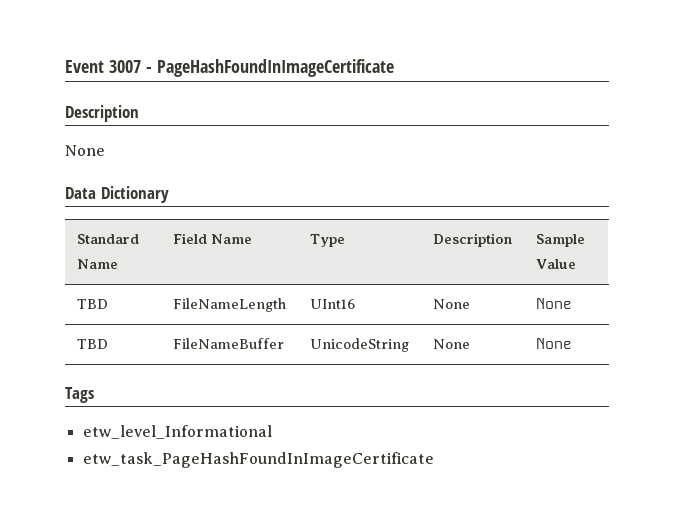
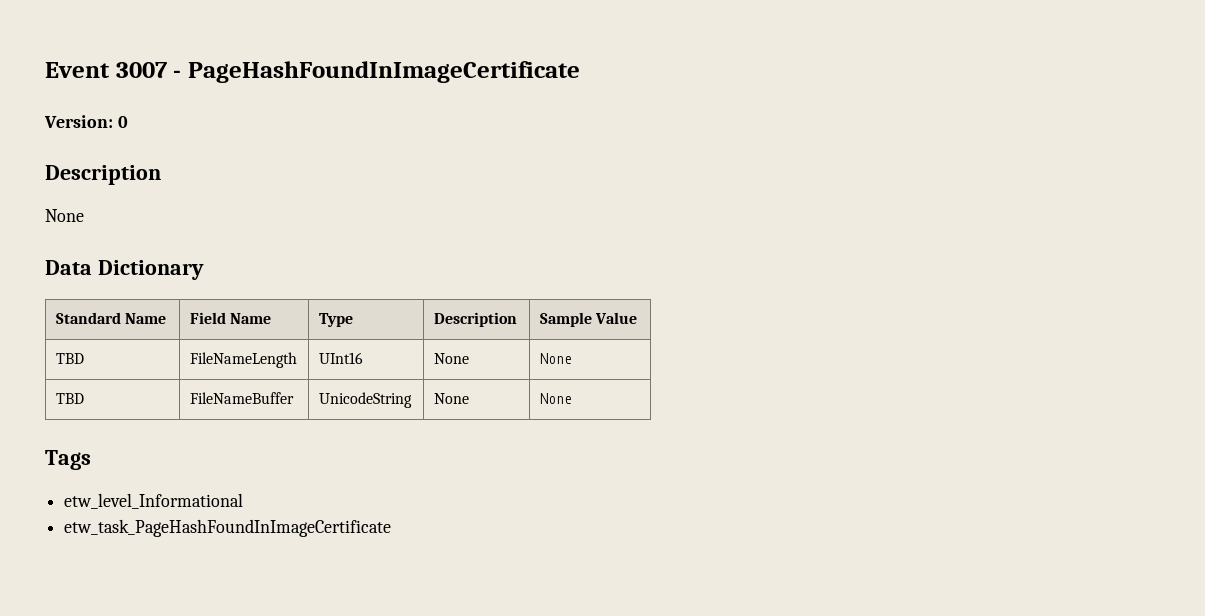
(394, 68) none -> [44,115,128,128] // Version: 0

